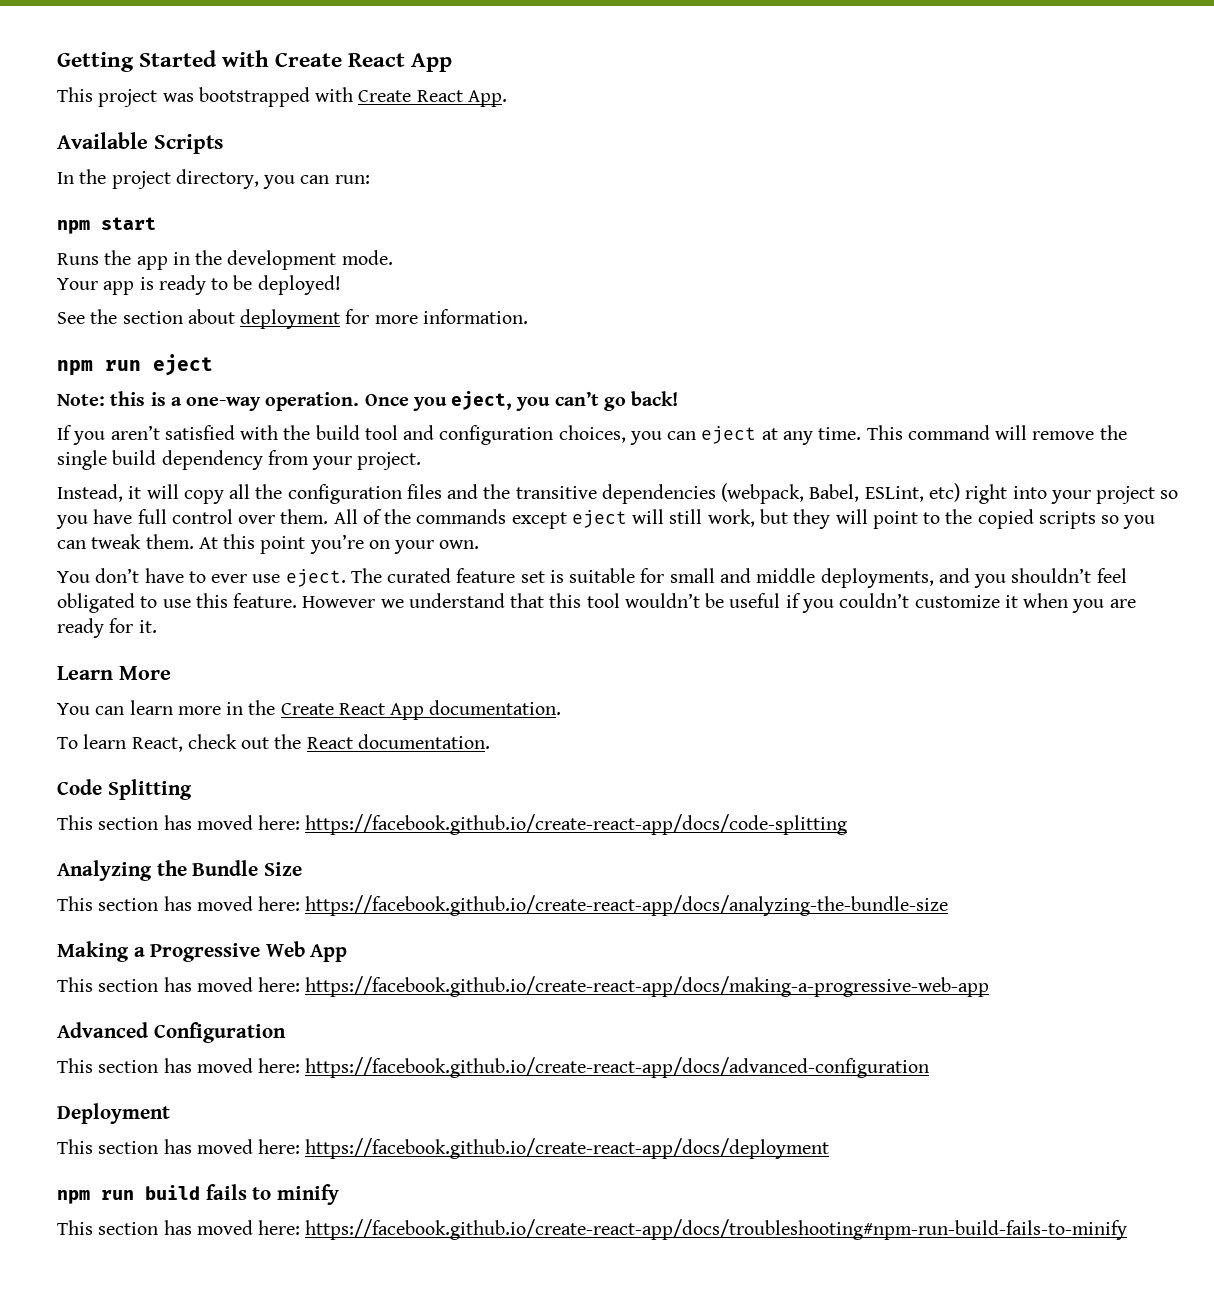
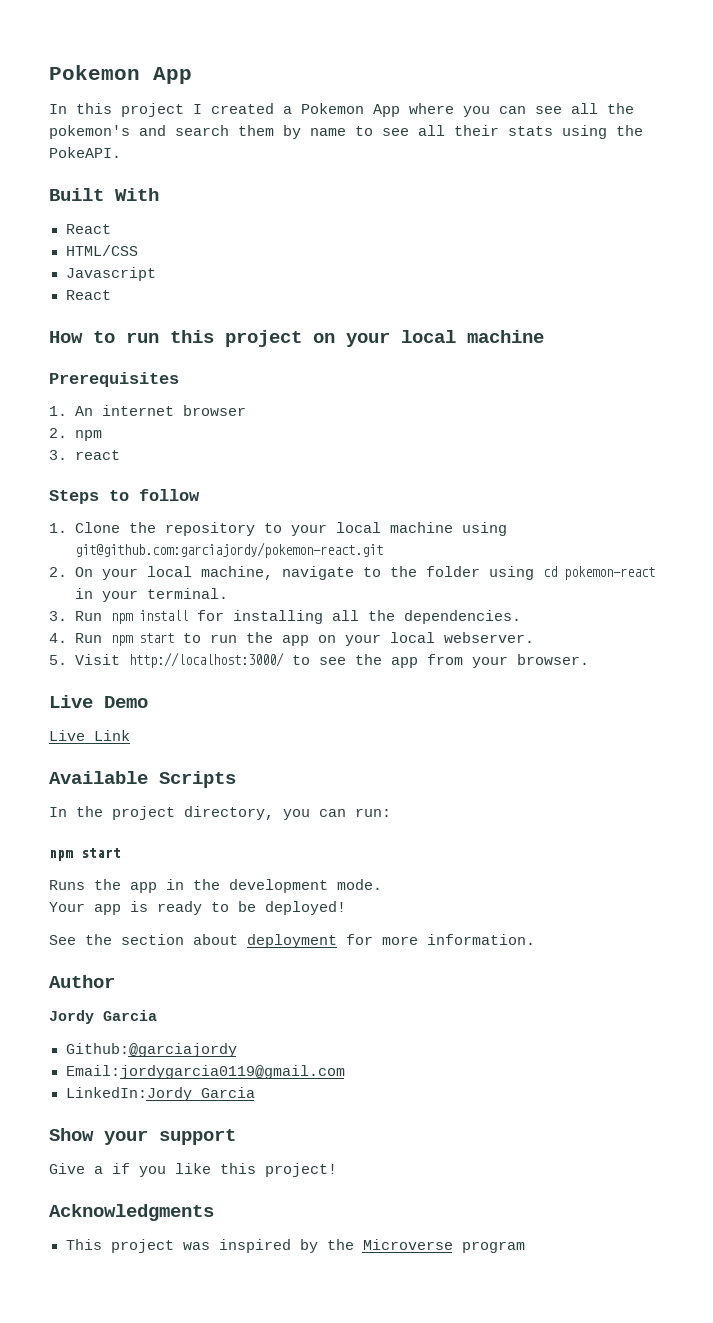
[57,50,453,72] [57,87,507,107] Getting Started with Create React App // This project was bootstrapped with Create React App. -> [49,65,192,84] [49,103,634,117] [49,125,643,139] [49,147,121,158] [49,188,159,201] [65,224,111,234] [65,245,138,256] [65,267,156,281] [65,290,111,300] [49,330,544,347] [49,372,179,387] [49,405,246,416] [49,428,102,441] [49,450,120,460] [49,489,200,504] [49,522,507,536] [74,542,383,558] [49,566,655,580] [74,588,228,602] [49,610,521,624] [49,632,534,646] [49,652,589,668] [49,695,148,708] [49,730,130,741] Pokemon App // In this project I created a Pokemon App where you can see all the pokemon's and search them by name to see all their stats using the PokeAPI. // Built With // React // HTML/CSS // Javascript // React // How to run this project on your local machine // Prerequisites // 1. An internet browser // 2. npm // 3. react // Steps to follow // 1. Clone the repository to your local machine using git@github.com:garciajordy/pokemon-react.git // 2. On your local machine, navigate to the folder using cd pokemon-react in your terminal. // 3. Run npm install for installing all the dependencies. // 4. Run npm start to run the app on your local webserver. // 5. Visit http://localhost:3000/ to see the app from your browser. // Live Demo // Live Link
[57,354,213,376] [57,391,679,411] [57,425,1127,445] [57,450,422,470] [57,483,1179,504] [56,509,1156,529] [57,534,480,554] [57,568,1127,588] [57,593,1136,613] [57,618,157,638] [57,666,171,680] [57,700,562,720] [57,734,490,752] [57,779,192,800] [57,814,848,835] [57,860,302,881] [57,895,949,916] [57,941,348,962] [57,976,990,997] [57,1022,286,1043] [57,1057,930,1078] [57,1103,170,1124] [57,1138,830,1159] [57,1184,339,1205] [57,1219,1128,1240] npm run eject // Note: this is a one-way operation. Once you eject, you can’t go back! // If you aren’t satisfied with the build tool and configuration choices, you can eject at any time. This command will remove the single build dependency from your project. // Instead, it will copy all the configuration files and the transitive dependencies (webpack, Babel, ESLint, etc) right into your project so you have full control over them. All of the commands except eject will still work, but they will point to the copied scripts so you can tweak them. At this point you’re on your own. // You don’t have to ever use eject. The curated feature set is suitable for small and middle deployments, and you shouldn’t feel obligated to use this feature. However we understand that this tool wouldn’t be useful if you couldn’t customize it when you are ready for it. // Learn More // You can learn more in the Create React App documentation. // To learn React, check out the React documentation. // Code Splitting // This section has moved here: https://facebook.github.io/create-react-app/docs/code-splitting // Analyzing the Bundle Size // This section has moved here: https://facebook.github.io/create-react-app/docs/analyzing-the-bundle-size // Making a Progressive Web App // This section has moved here: https://facebook.github.io/create-react-app/docs/making-a-progressive-web-app // Advanced Configuration // This section has moved here: https://facebook.github.io/create-react-app/docs/advanced-configuration // Deployment // This section has moved here: https://facebook.github.io/create-react-app/docs/deployment // npm run build fails to minify // This section has moved here: https://facebook.github.io/create-react-app/docs/troubleshooting#npm-run-build-fails-to-minify -> [49,975,115,988] [49,1010,157,1024] [65,1043,237,1057] [65,1065,345,1079] [65,1087,255,1101] [49,1128,236,1145] [49,1163,337,1177] [49,1204,214,1221] [65,1239,525,1253] Author // Jordy Garcia // Github:@garciajordy // Email:jordygarcia0119@gmail.com // LinkedIn:Jordy Garcia // Show your support // Give a if you like this project! // Acknowledgments // This project was inspired by the Microverse program

